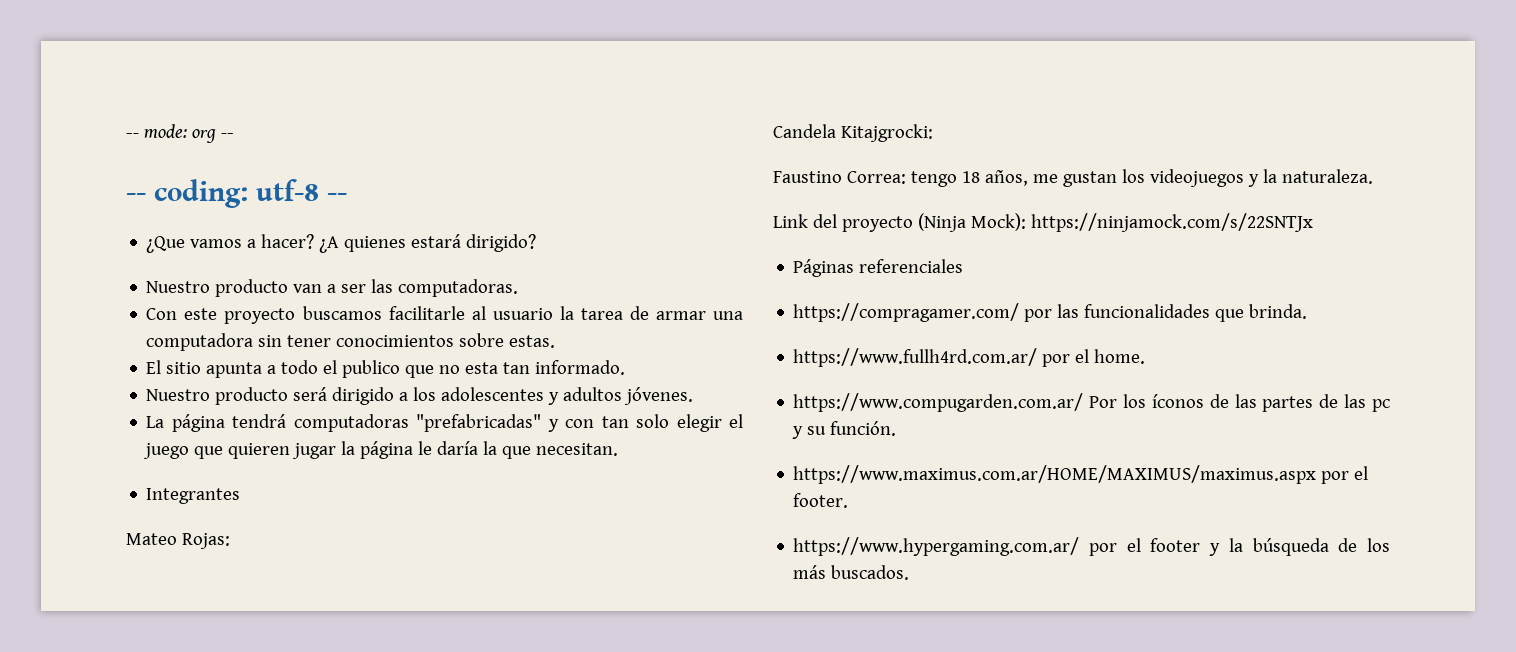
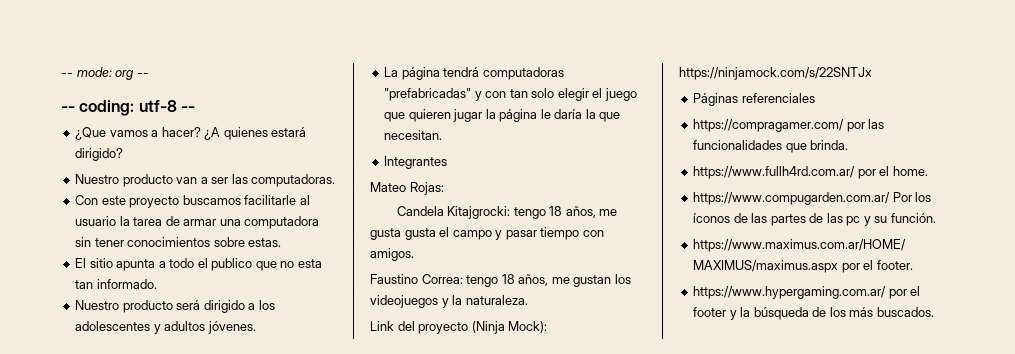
(933, 133) none -> [513,206,618,219] [370,227,604,240] [370,248,414,261] tengo 18 años, me gusta gusta el campo y pasar tiempo con amigos.

